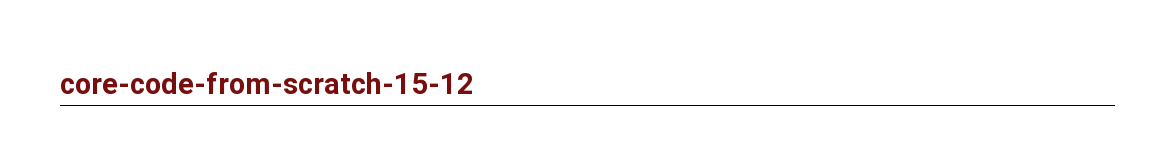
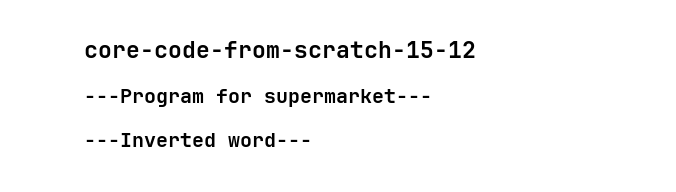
(474, 83) none -> [84,89,432,107] [84,133,312,147] // ---Program for supermarket--- // ---Inverted word---

